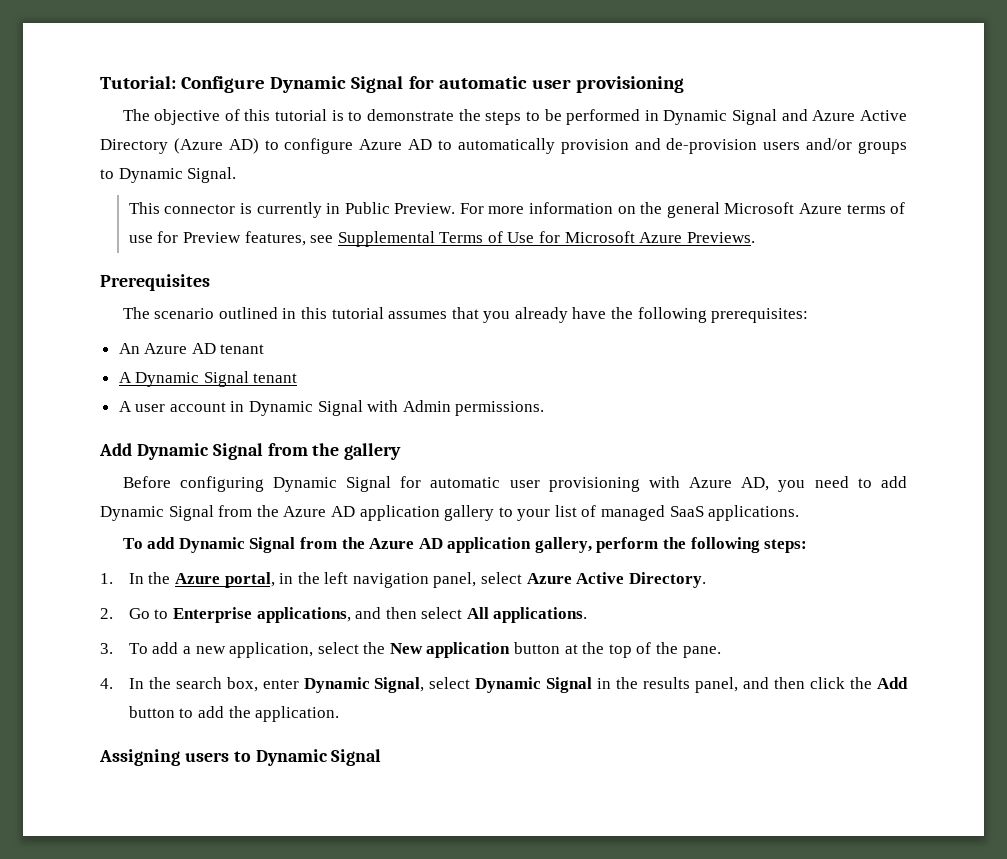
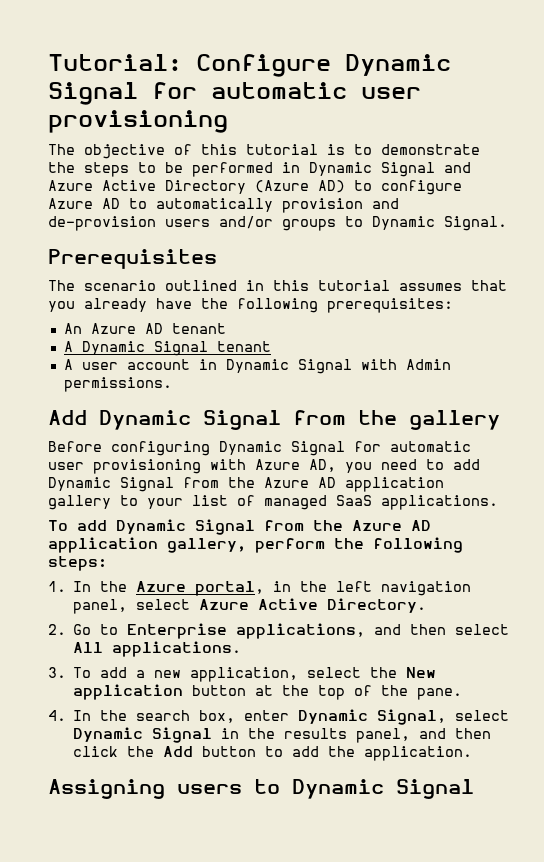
[128,202,906,218] [128,231,755,247] // This connector is currently in Public Preview. For more information on the general Microsoft Azure terms of use for Preview features, see Supplemental Terms of Use for Microsoft Azure Previews. -> (507, 223) none

